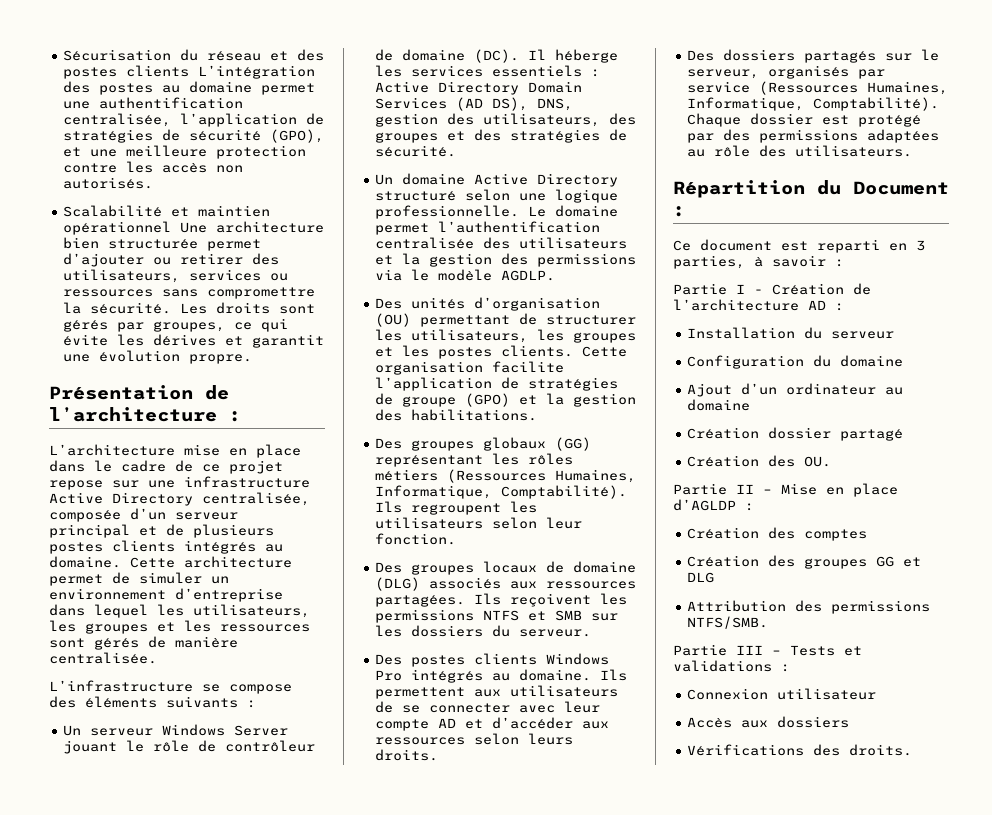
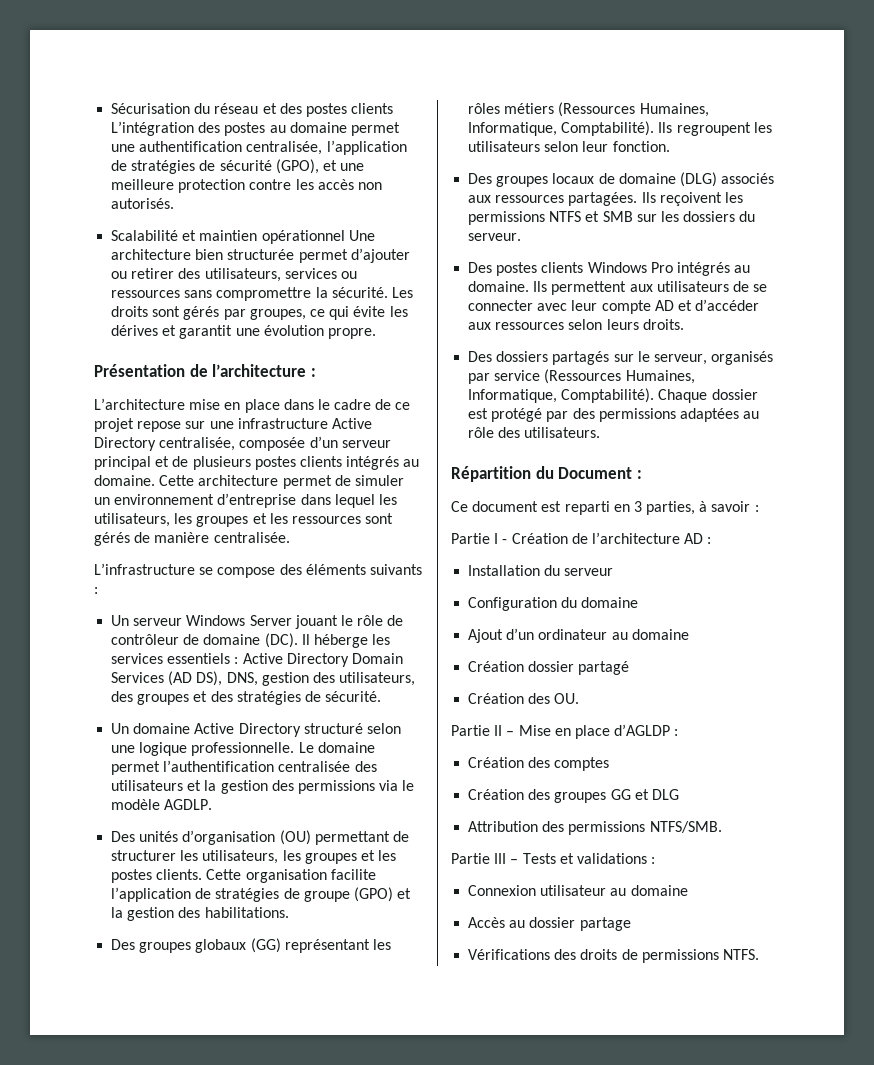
(877, 694) none -> [610,885,688,896] au domaine
[741,716,850,728] aux dossiers -> [509,917,631,931] au dossier partage
[849,744,913,756] droits. -> [580,949,759,963] droits de permissions NTFS.

